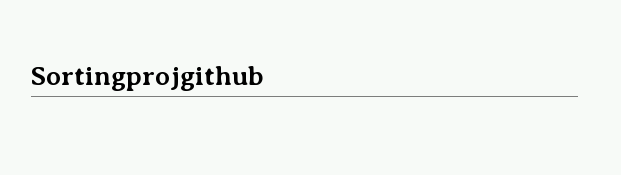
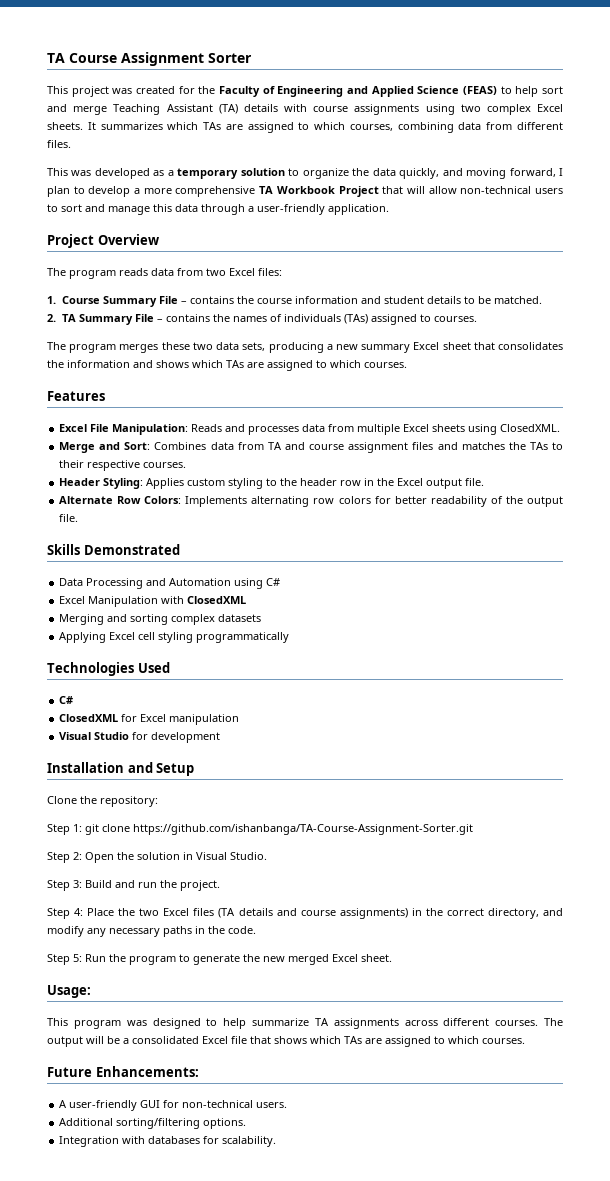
[31,66,264,91] Sortingprojgithub -> [47,52,252,66] [47,86,563,97] [47,104,564,115] [47,122,563,133] [47,140,71,148] [47,168,563,179] [47,186,563,197] [47,204,389,215] [47,234,159,248] [47,268,282,279] [47,296,542,307] [47,314,477,325] [47,342,563,353] [47,360,407,371] [47,391,105,401] [59,424,561,435] [59,442,563,453] [59,460,187,471] [59,478,485,489] [59,496,563,507] [59,514,79,522] [47,544,180,555] [59,578,281,589] [59,596,247,607] [59,614,262,625] [59,632,290,643] [47,662,170,676] [59,696,74,704] [59,714,240,725] [59,732,221,743] [47,762,195,776] [47,796,158,807] [47,824,473,835] [47,852,267,863] [47,880,220,891] [47,908,563,919] [47,926,256,937] [47,954,392,965] [47,985,91,998] [47,1018,563,1029] [47,1036,525,1047] [47,1066,199,1077] [59,1100,288,1111] [59,1118,247,1129] [59,1136,277,1147] TA Course Assignment Sorter // This project was created for the Faculty of Engineering and Applied Science (FEAS) to help sort and merge Teaching Assistant (TA) details with course assignments using two complex Excel sheets. It summarizes which TAs are assigned to which courses, combining data from different files. // This was developed as a temporary solution to organize the data quickly, and moving forward, I plan to develop a more comprehensive TA Workbook Project that will allow non-technical users to sort and manage this data through a user-friendly application. // Project Overview // The program reads data from two Excel files: // 1. Course Summary File – contains the course information and student details to be matched. // 2. TA Summary File – contains the names of individuals (TAs) assigned to courses. // The program merges these two data sets, producing a new summary Excel sheet that consolidates the information and shows which TAs are assigned to which courses. // Features // Excel File Manipulation: Reads and processes data from multiple Excel sheets using ClosedXML. // Merge and Sort: Combines data from TA and course assignment files and matches the TAs to their respective courses. // Header Styling: Applies custom styling to the header row in the Excel output file. // Alternate Row Colors: Implements alternating row colors for better readability of the output file. // Skills Demonstrated // Data Processing and Automation using C# // Excel Manipulation with ClosedXML // Merging and sorting complex datasets // Applying Excel cell styling programmatically // Technologies Used // C# // ClosedXML for Excel manipulation // Visual Studio for development // Installation and Setup // Clone the repository: // Step 1: git clone https://github.com/ishanbanga/TA-Course-Assignment-Sorter.git // Step 2: Open the solution in Visual Studio. // Step 3: Build and run the project. // Step 4: Place the two Excel files (TA details and course assignments) in the correct directory, and modify any necessary paths in the code. // Step 5: Run the program to generate the new merged Excel sheet. // Usage: // This program was designed to help summarize TA assignments across different courses. The output will be a consolidated Excel file that shows which TAs are assigned to which courses. // Future Enhancements: // A user-friendly GUI for non-technical users. // Additional sorting/filtering options. // Integration with databases for scalability.

